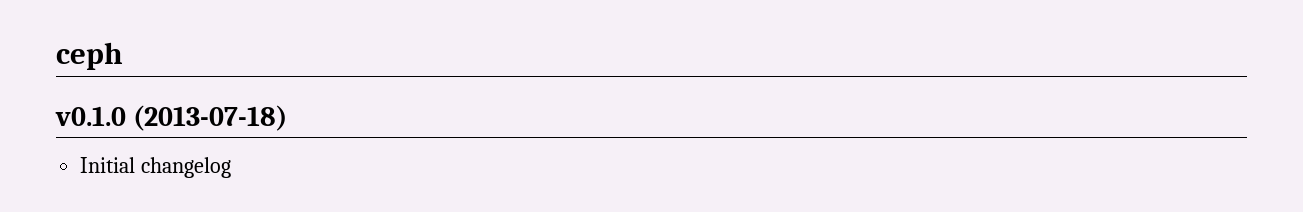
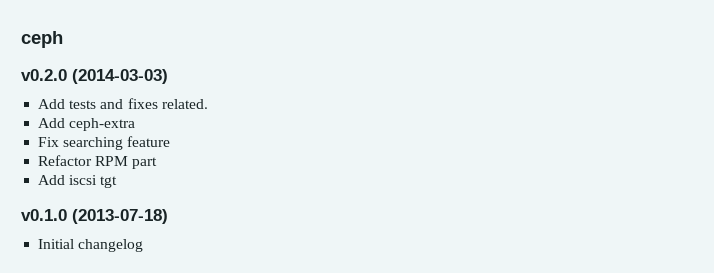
(123, 56) none -> [21,69,168,84] [38,98,208,109] [38,118,136,131] [38,136,171,150] [38,155,158,169] [38,175,118,188] // v0.2.0 (2014-03-03) // Add tests and fixes related. // Add ceph-extra // Fix searching feature // Refactor RPM part // Add iscsi tgt

